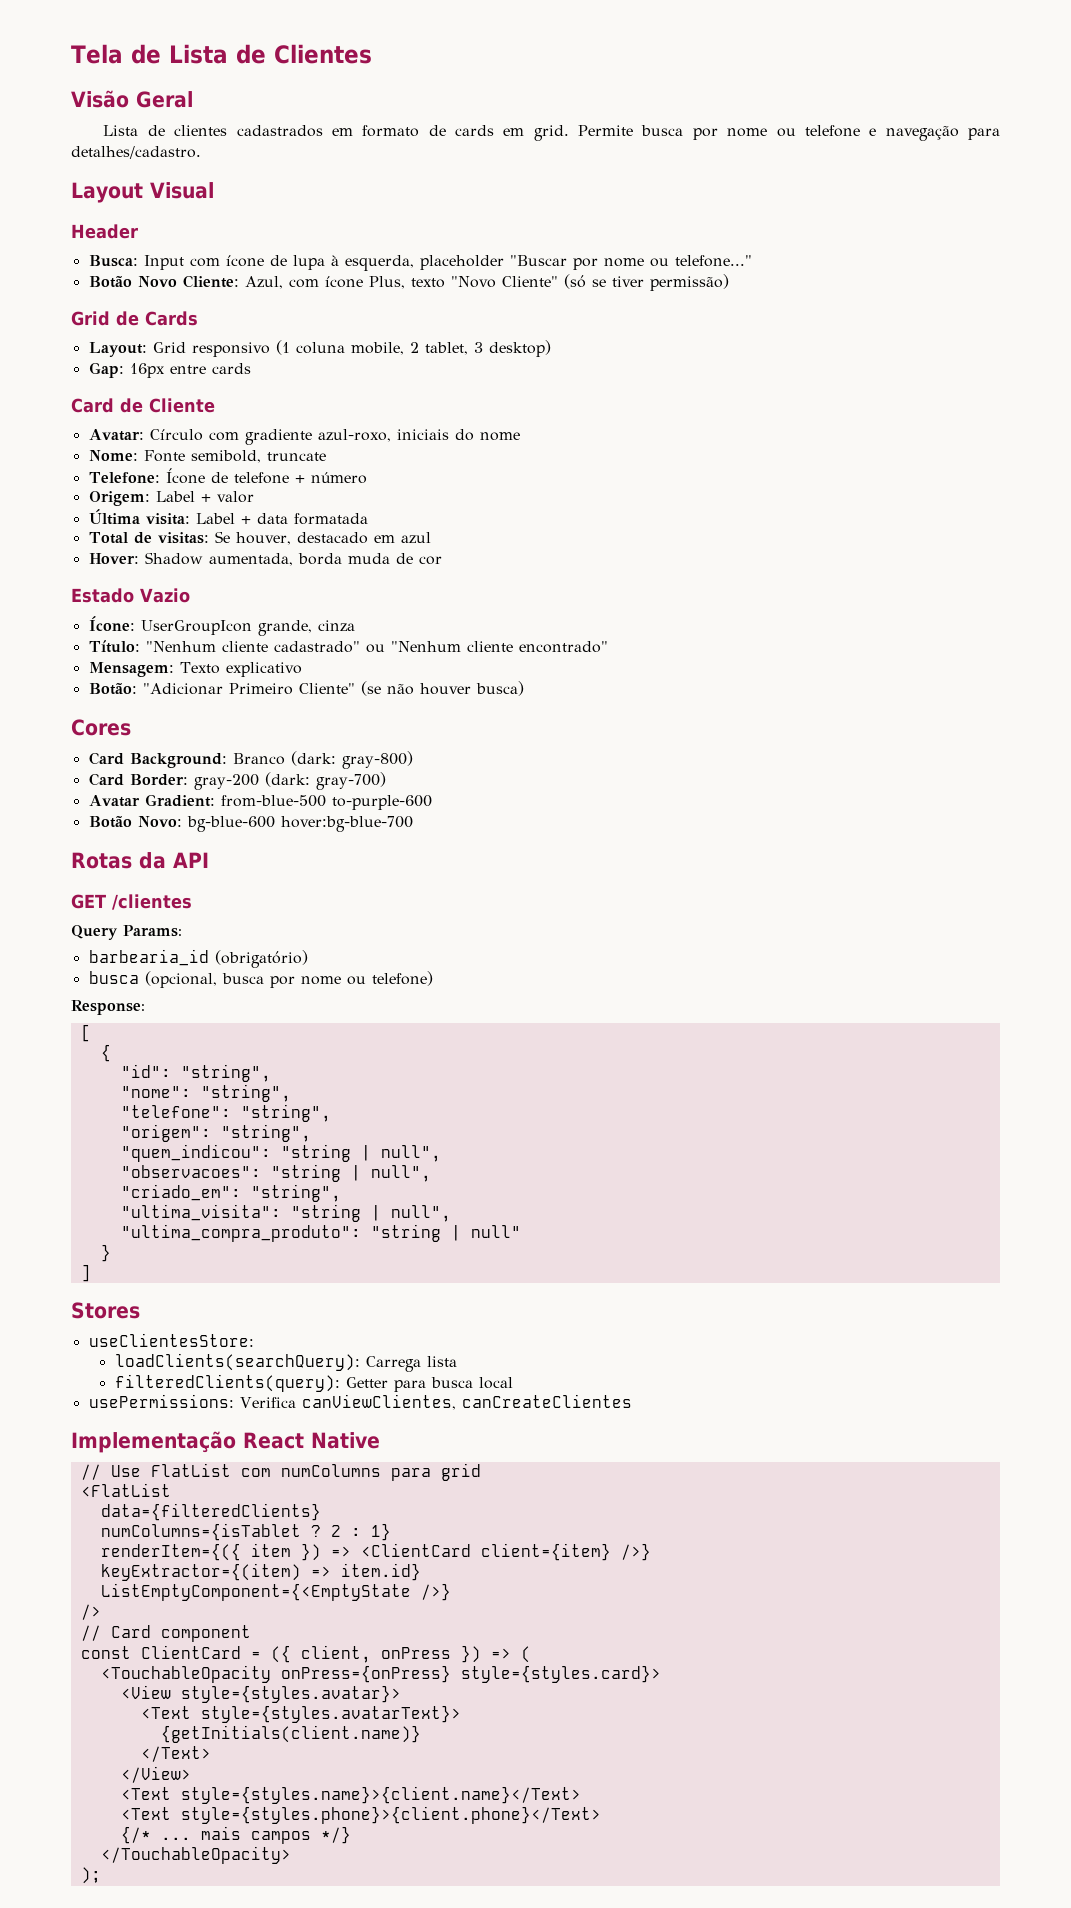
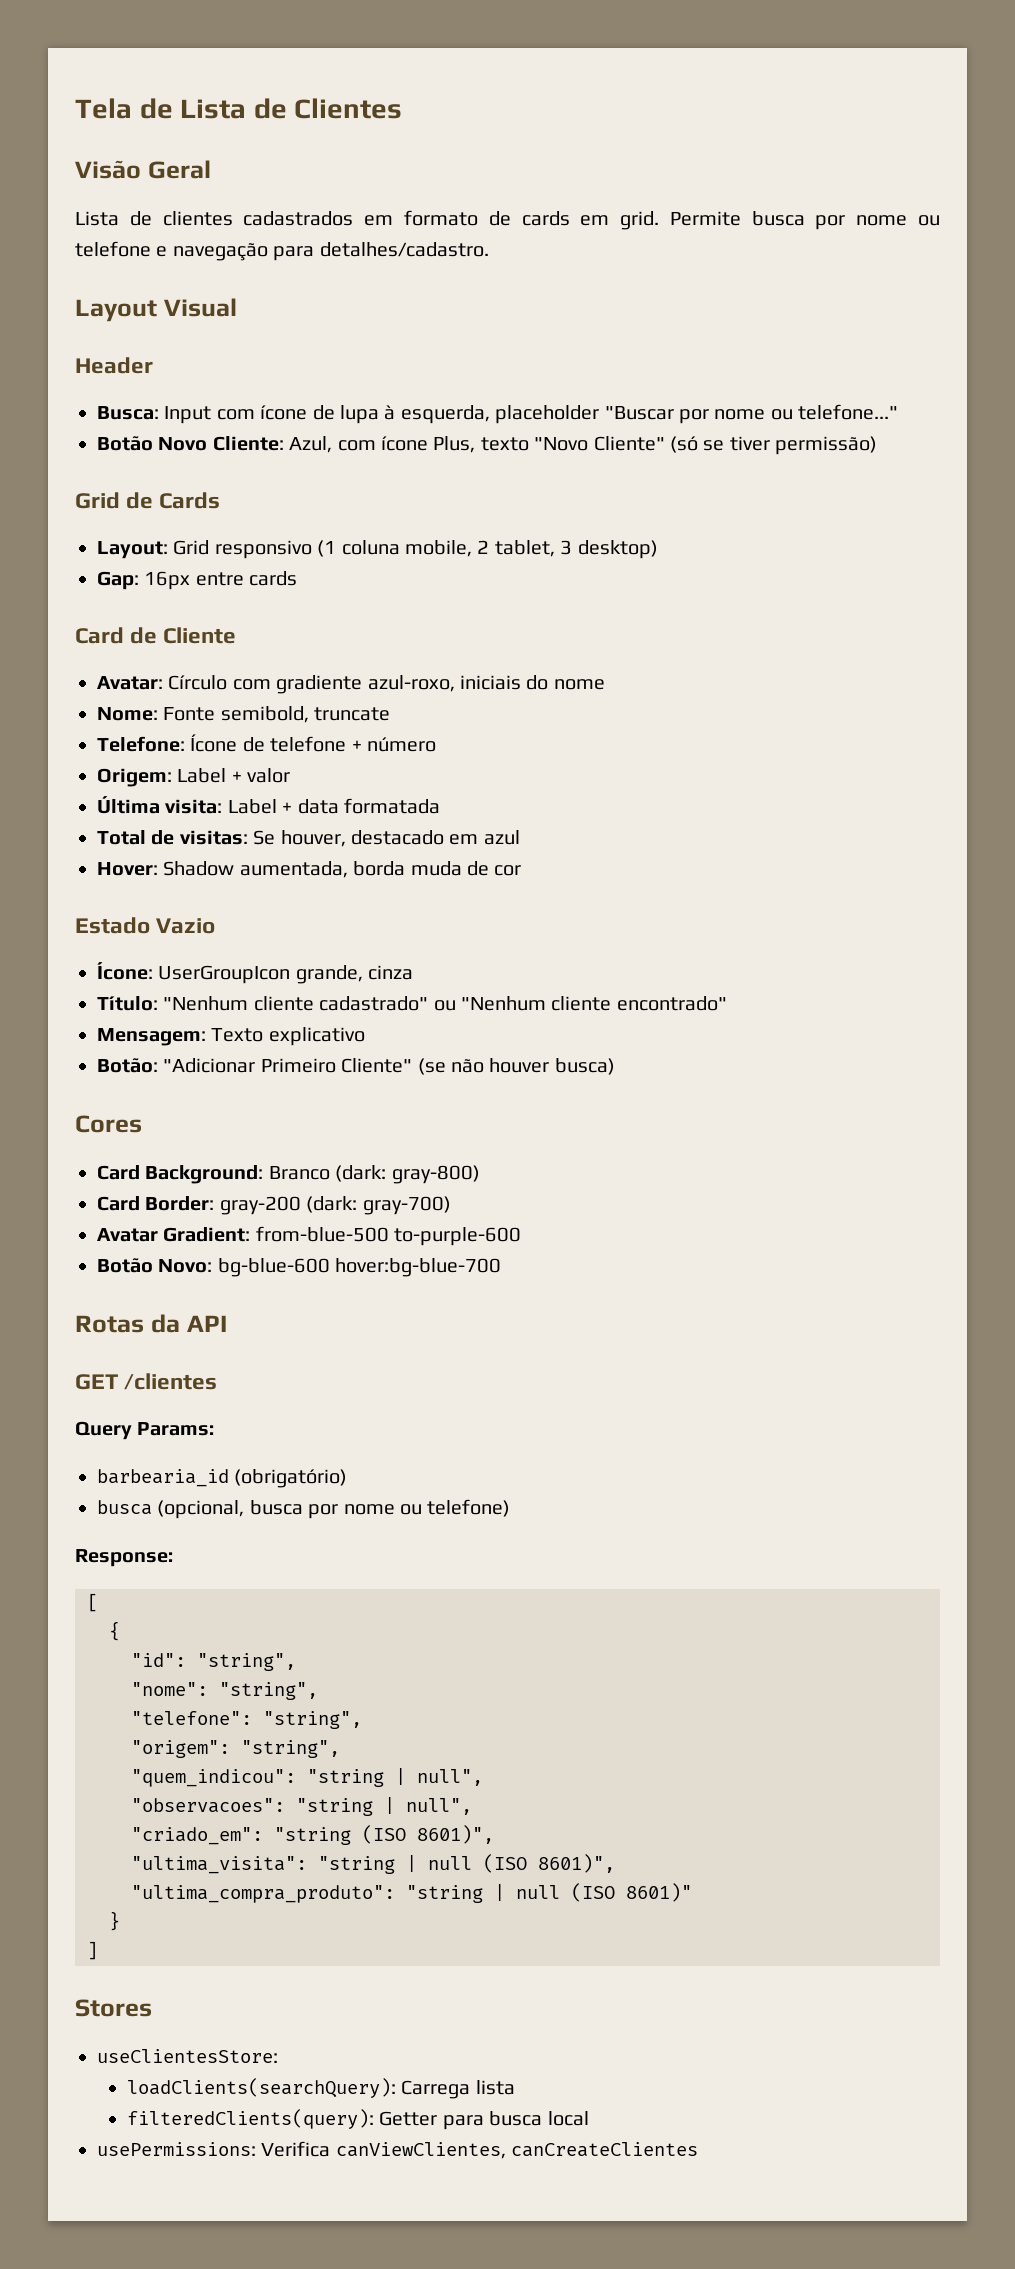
[250,1184,341,1202] "string", -> [274,1825,494,1845] "string (ISO 8601)",
[390,1205,451,1222] null", -> [428,1854,615,1873] null (ISO 8601)",
[470,1225,521,1238] null" -> [516,1883,692,1902] null (ISO 8601)"
[71,1431,380,1453] [80,1463,481,1481] [80,1483,171,1497] [100,1503,321,1521] [100,1523,391,1541] [100,1543,651,1561] [100,1563,421,1581] [100,1583,451,1601] [80,1604,101,1620] [80,1625,251,1642] [80,1645,531,1663] [100,1665,661,1683] [120,1685,401,1703] [140,1705,461,1723] [160,1725,421,1743] [140,1746,211,1762] [120,1766,191,1783] [120,1786,581,1804] [120,1806,601,1824] [120,1826,351,1844] [100,1846,291,1864] [80,1867,101,1884] // Implementação React Native // // Use FlatList com numColumns para grid // <FlatList // data={filteredClients} // numColumns={isTablet ? 2 : 1} // renderItem={({ item }) => <ClientCard client={item} />} // keyExtractor={(item) => item.id} // ListEmptyComponent={<EmptyState />} // /> // // Card component // const ClientCard = ({ client, onPress }) => ( // <TouchableOpacity onPress={onPress} style={styles.card}> // <View style={styles.avatar}> // <Text style={styles.avatarText}> // {getInitials(client.name)} // </Text> // </View> // <Text style={styles.name}>{client.name}</Text> // <Text style={styles.phone}>{client.phone}</Text> // {/* ... mais campos */} // </TouchableOpacity> // ); -> (699, 2149) none

